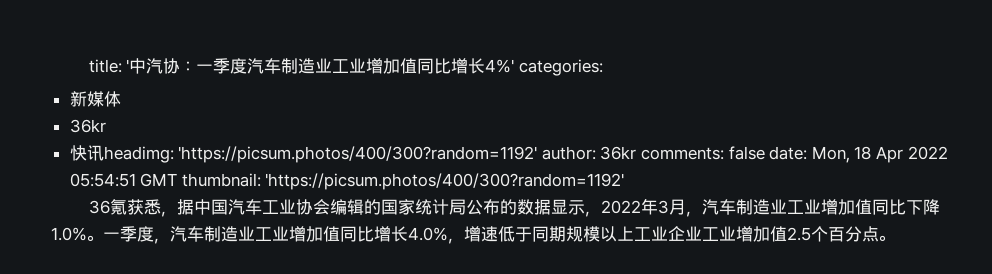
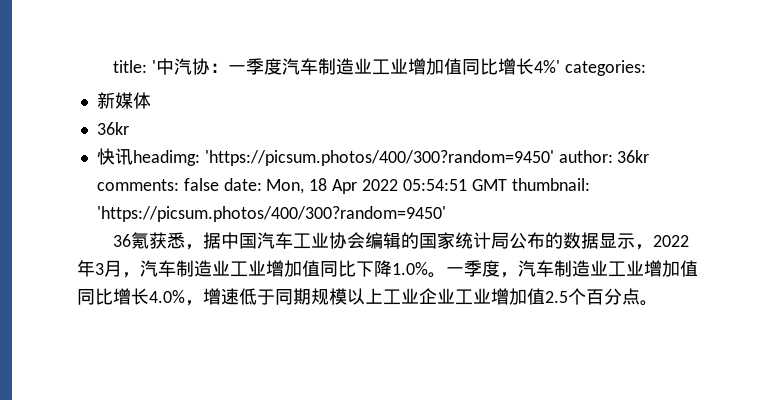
[178,146,538,163] 'https://picsum.photos/400/300?random=1192' -> [204,150,554,166] 'https://picsum.photos/400/300?random=9450'
[265,173,625,190] 'https://picsum.photos/400/300?random=1192' -> [96,206,446,222] 'https://picsum.photos/400/300?random=9450'

